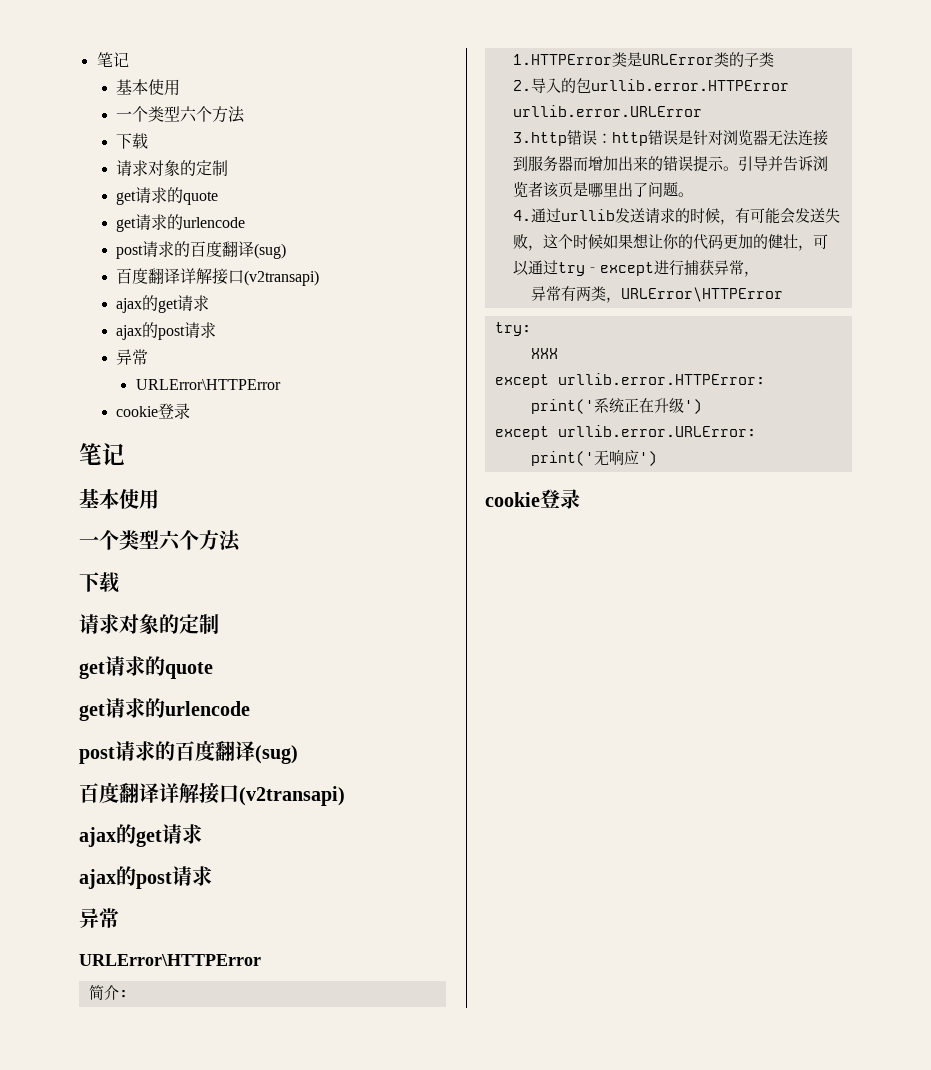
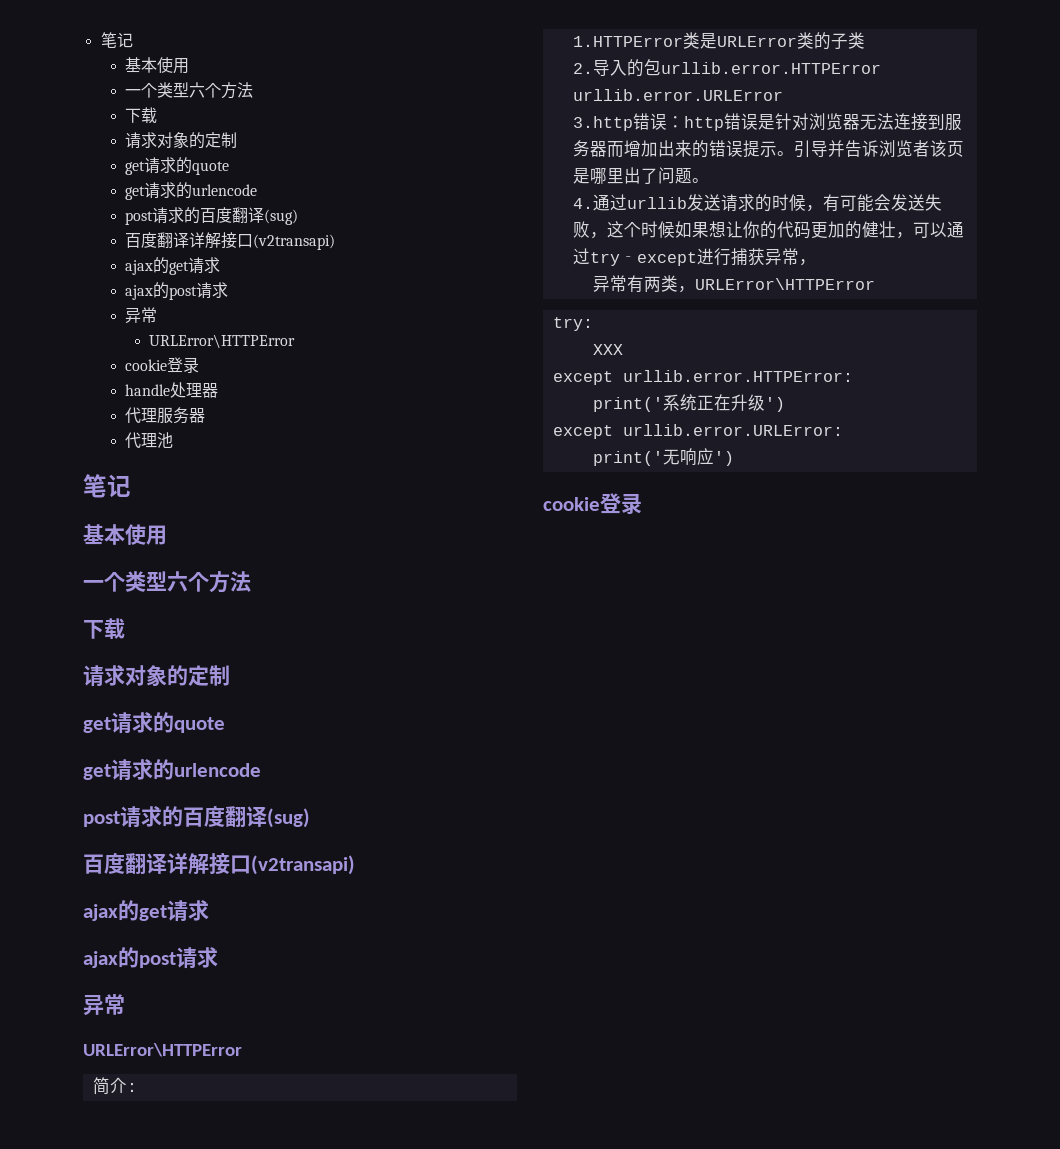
(191, 411) none -> [125,382,219,398] [125,407,206,424] [125,432,174,449] // handle处理器 // 代理服务器 // 代理池

